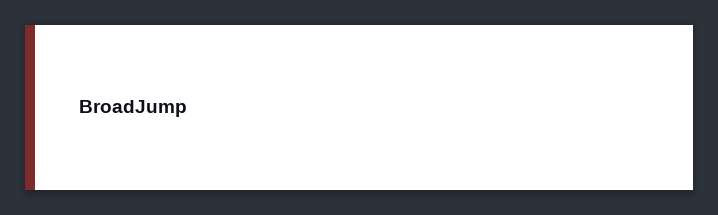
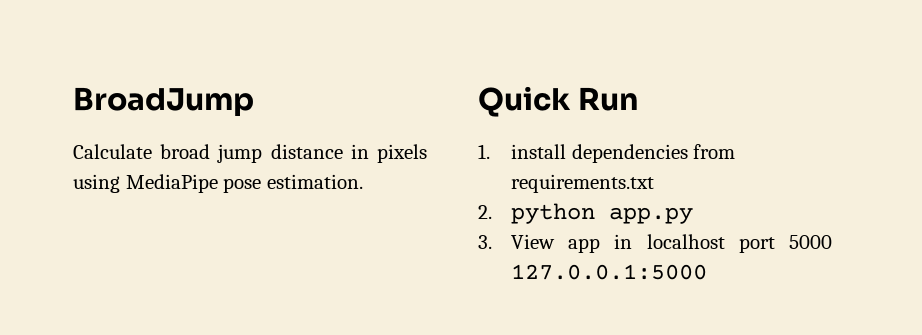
(187, 108) none -> [73,144,427,163] [73,174,363,193] [478,86,640,117] [478,144,736,163] [511,174,655,193] [478,203,694,224] [478,234,832,253] [511,264,708,280] // Calculate broad jump distance in pixels using MediaPipe pose estimation. // Quick Run // 1. install dependencies from requirements.txt // 2. python app.py // 3. View app in localhost port 5000 127.0.0.1:5000

